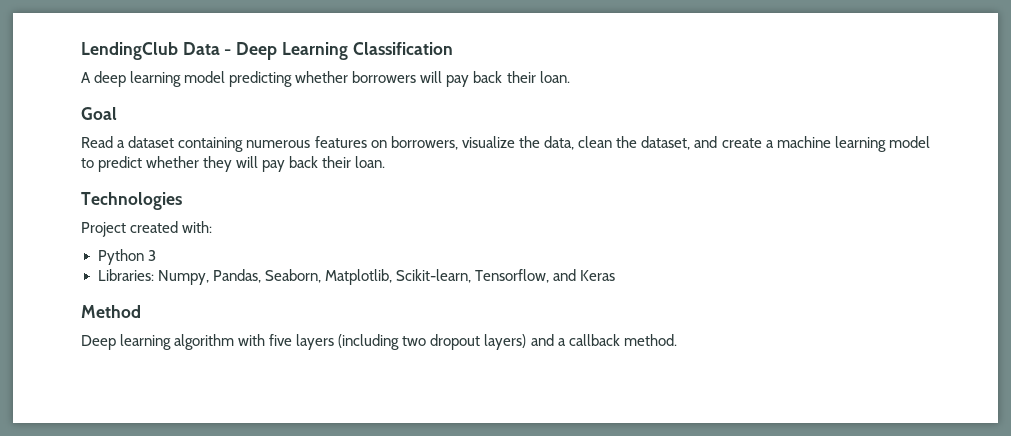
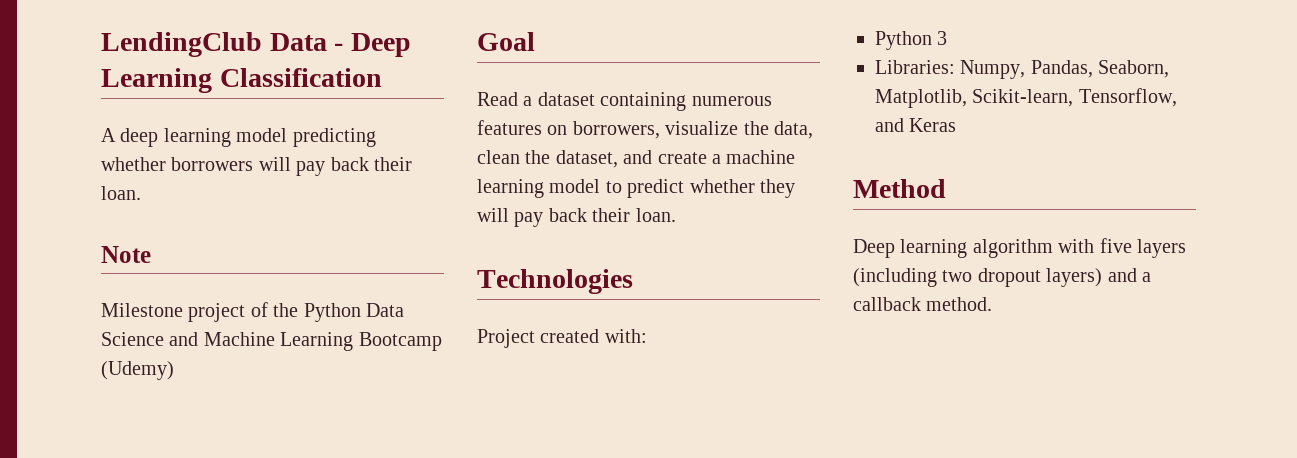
(570, 77) none -> [101,246,151,263] [101,302,404,322] [101,332,442,351] [101,361,174,380] // Note // Milestone project of the Python Data Science and Machine Learning Bootcamp (Udemy)

